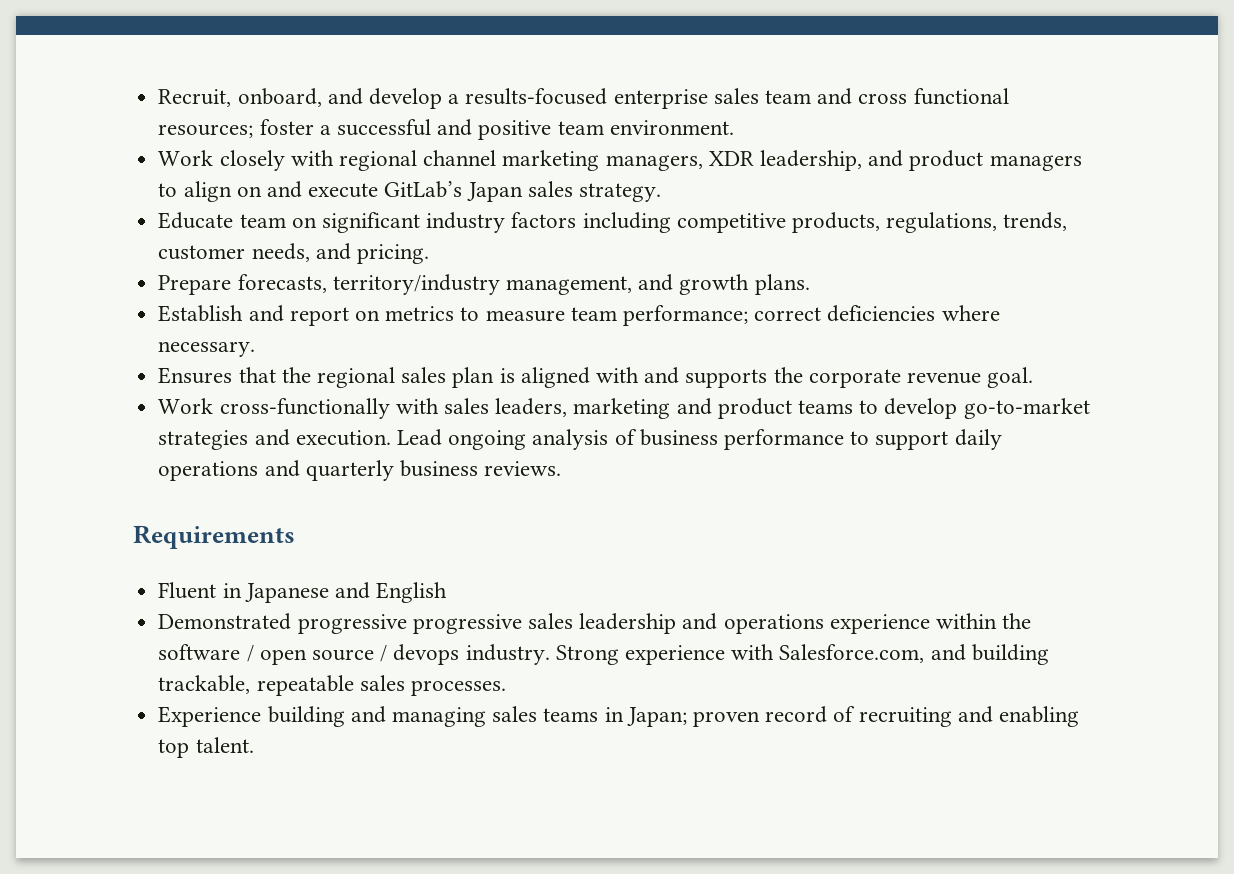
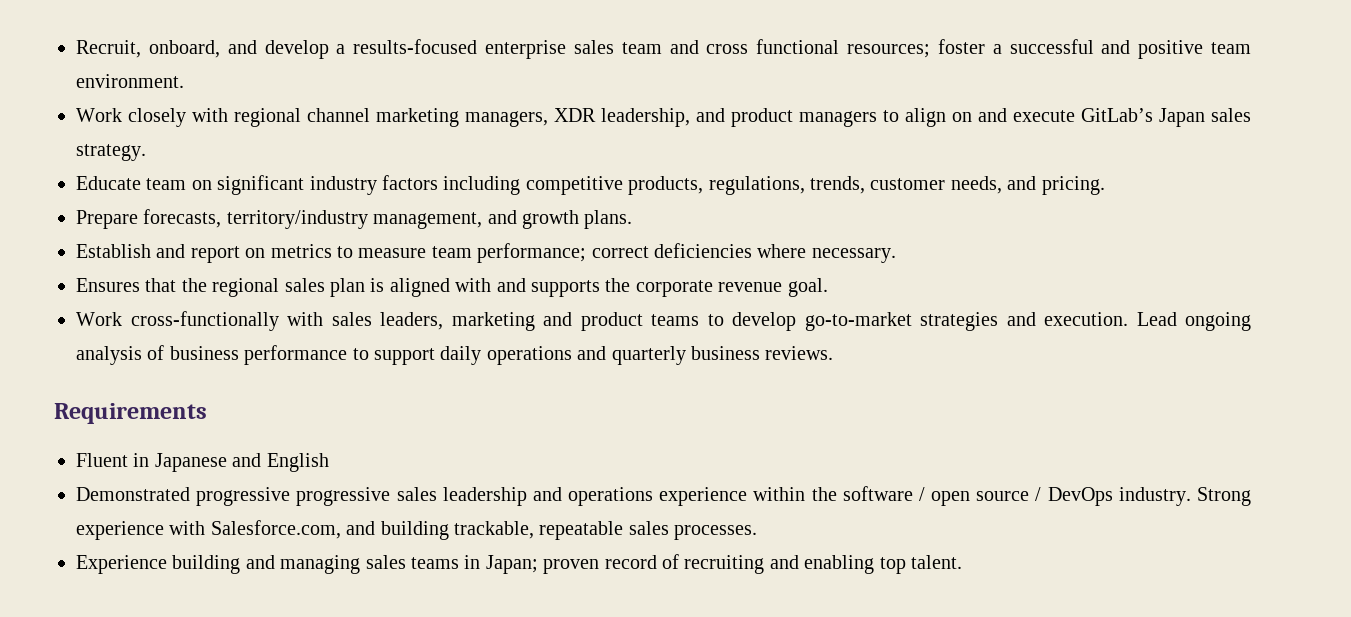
[393,644,460,665] devops -> [1047,487,1113,506] DevOps

